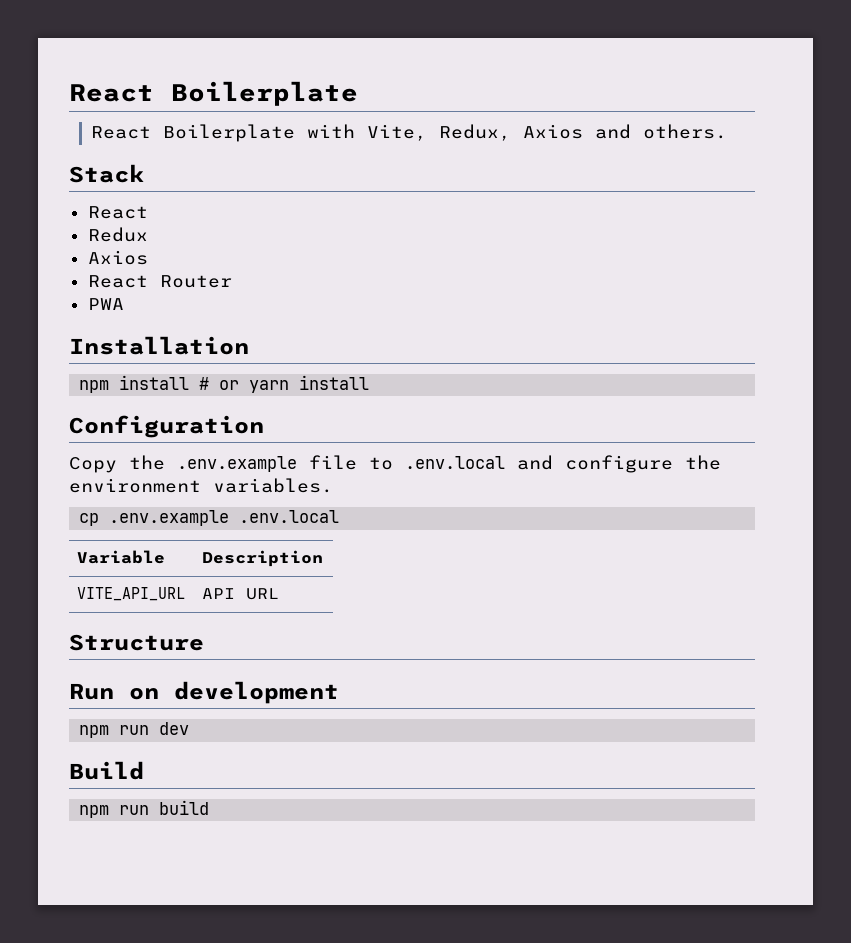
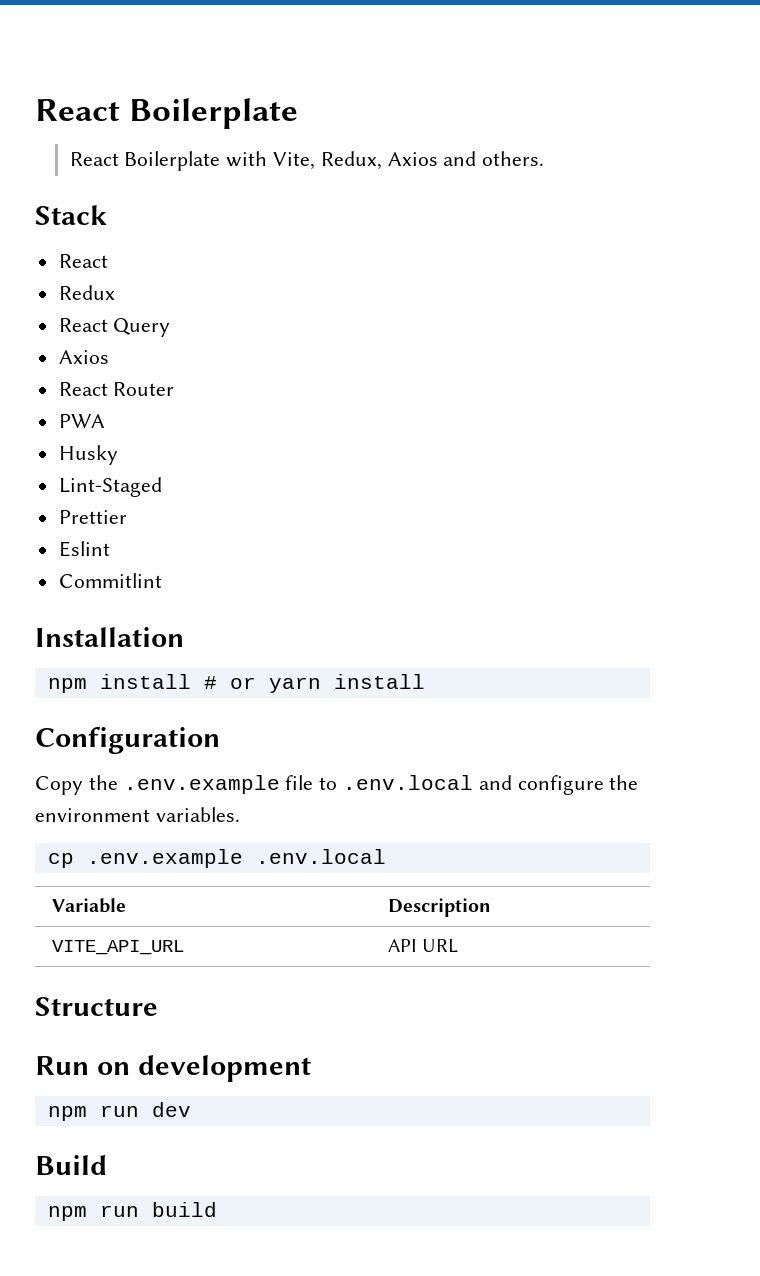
(148, 234) none -> [58,318,171,337] // React Query
(124, 304) none -> [58,445,118,465] [58,477,162,497] [58,510,127,524] [58,541,110,557] [58,573,162,588] // Husky // Lint-Staged // Prettier // Eslint // Commitlint

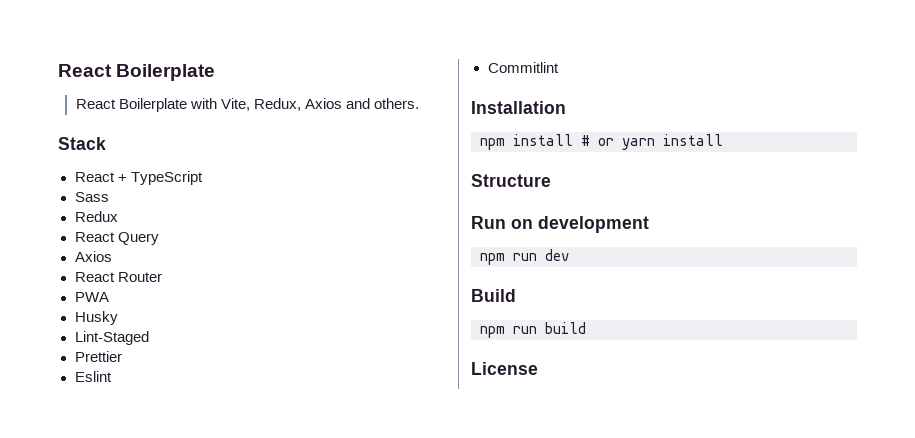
(108, 261) none -> [117,171,203,185] [74,192,109,202] + TypeScript // Sass
[35,727,220,754] [35,775,639,795] [35,807,240,822] [47,849,386,868] [51,898,126,913] [387,898,491,917] [51,940,184,955] [387,939,459,953] // Configuration // Copy the .env.example file to .env.local and configure the environment variables. // cp .env.example .env.local // Variable | Description // VITE_API_URL | API URL -> (723, 140) none
(217, 1209) none -> [471,362,538,375] // License

